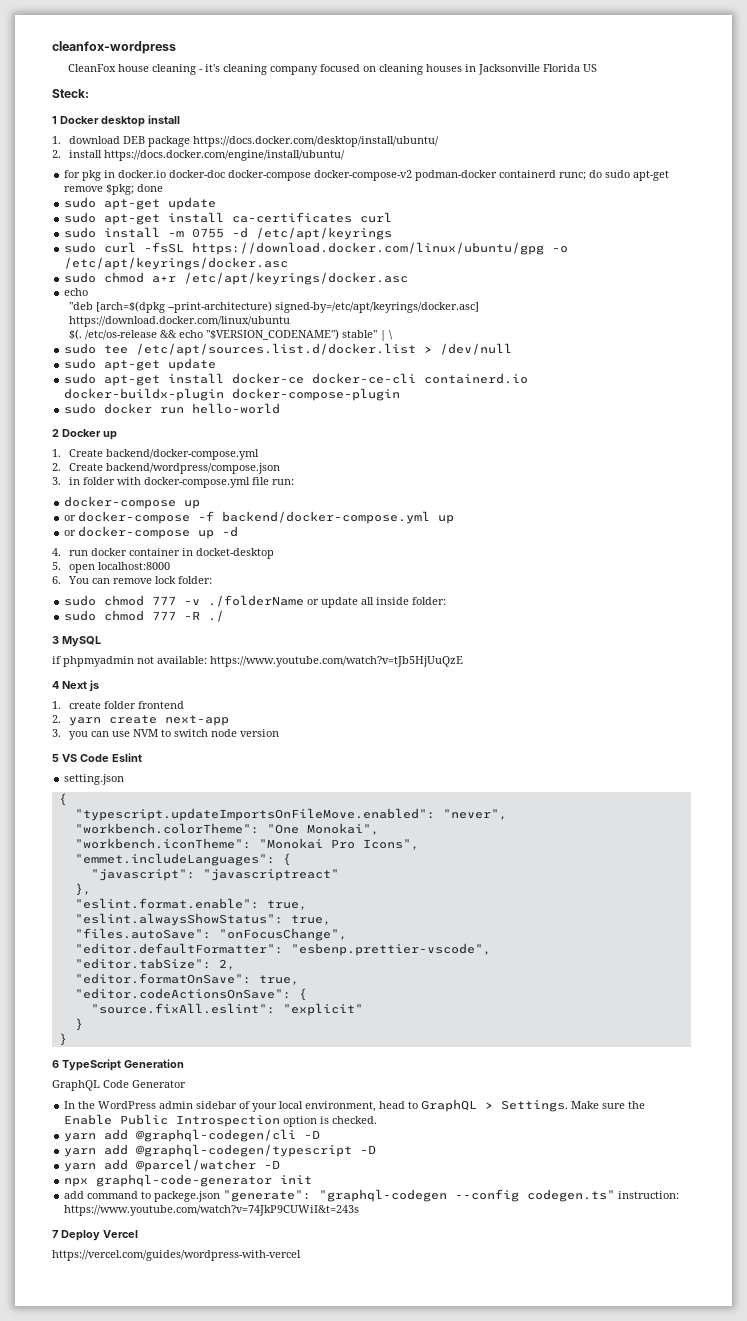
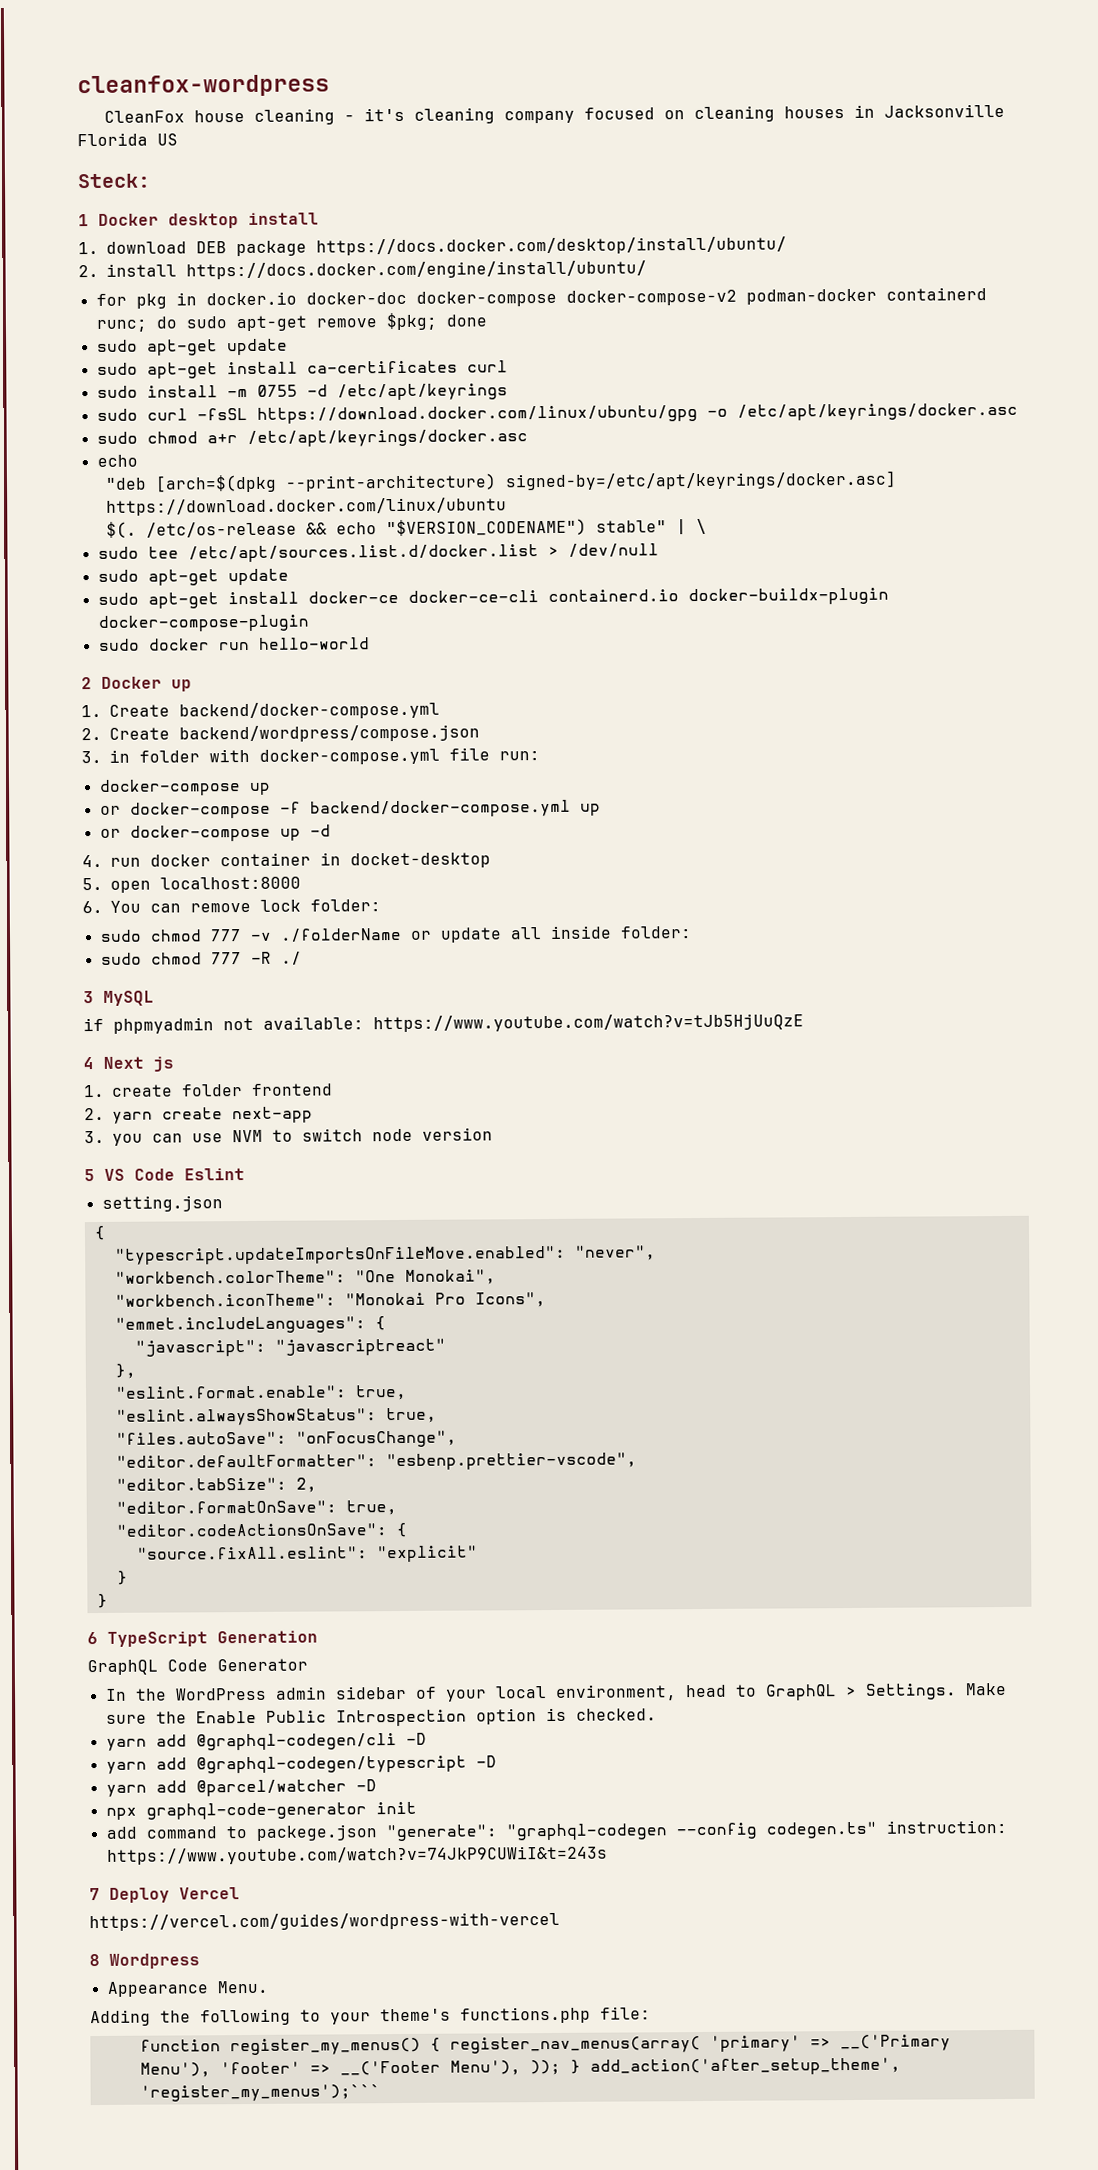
(301, 1255) none -> [89,1953,200,1969] [106,1980,269,1997] [90,2006,651,2027] [139,2034,951,2056] [139,2057,901,2078] [139,2084,381,2102] // 8 Wordpress // Appearance Menu. // Adding the following to your theme's functions.php file: // function register_my_menus() { register_nav_menus(array( 'primary' => __('Primary Menu'), 'footer' => __('Footer Menu'), )); } add_action('after_setup_theme', 'register_my_menus');```

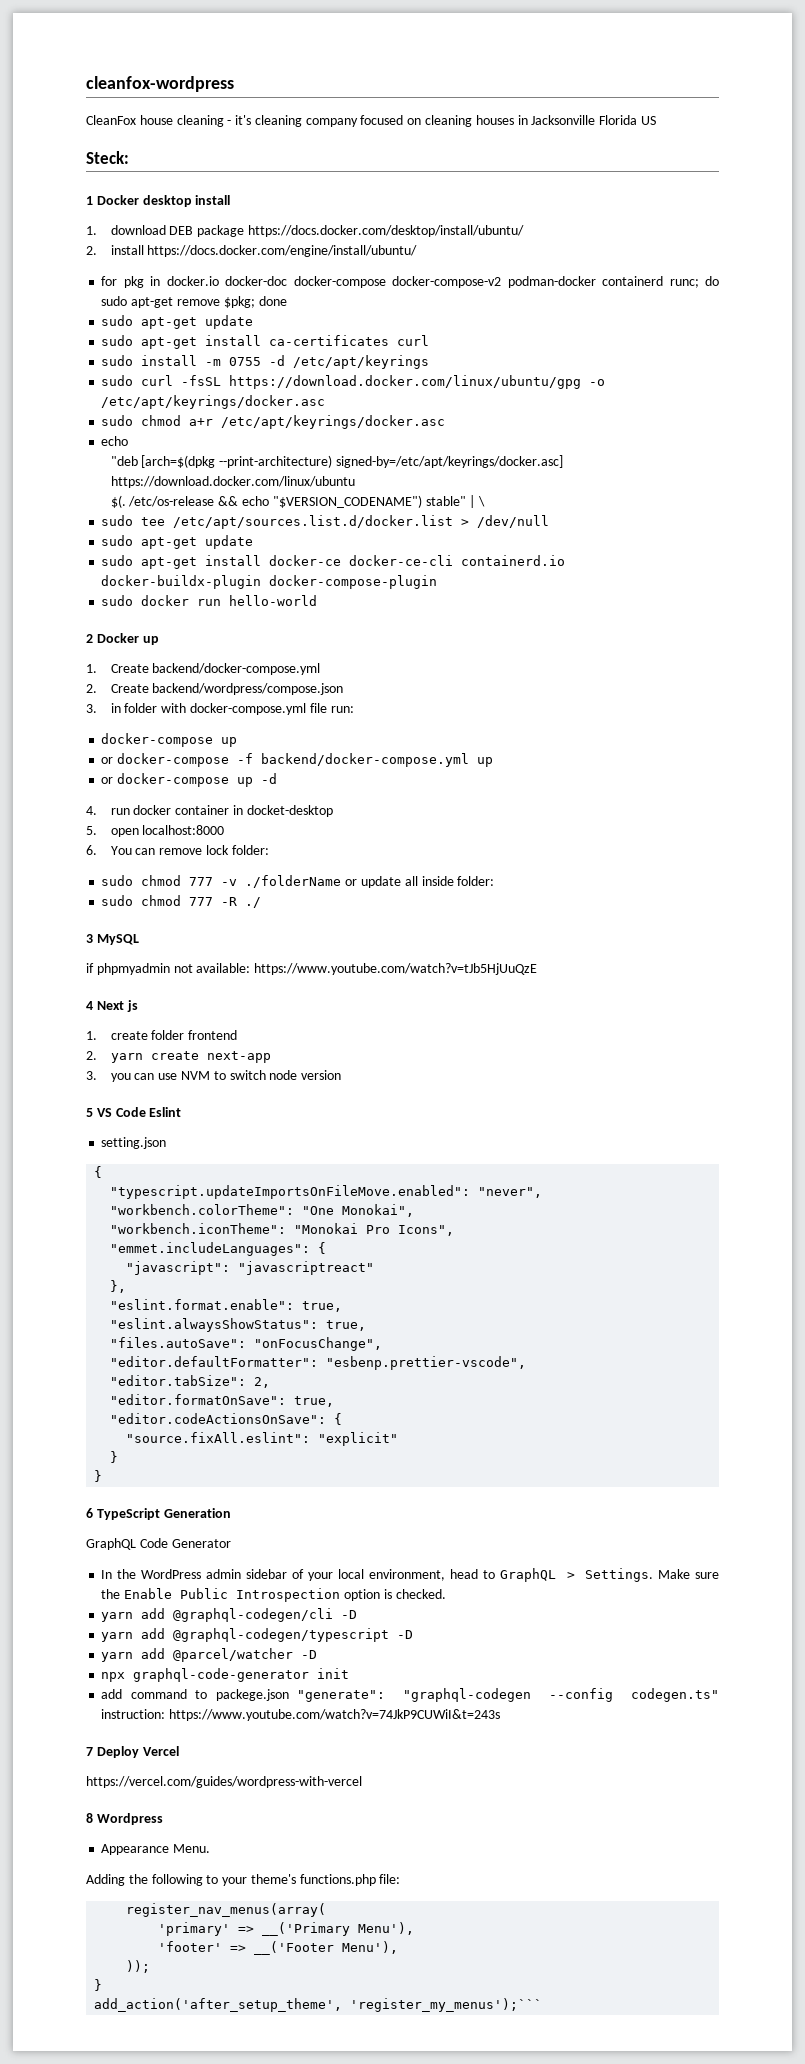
[139,2037,441,2056] function register_my_menus() { -> (401, 1879) none
(701, 2045) none -> (327, 1910) //
(211, 2070) none -> (415, 1928) //
(521, 2068) none -> (399, 1947) //
[569,2059,581,2074] } -> [94,1979,103,1991] // } //

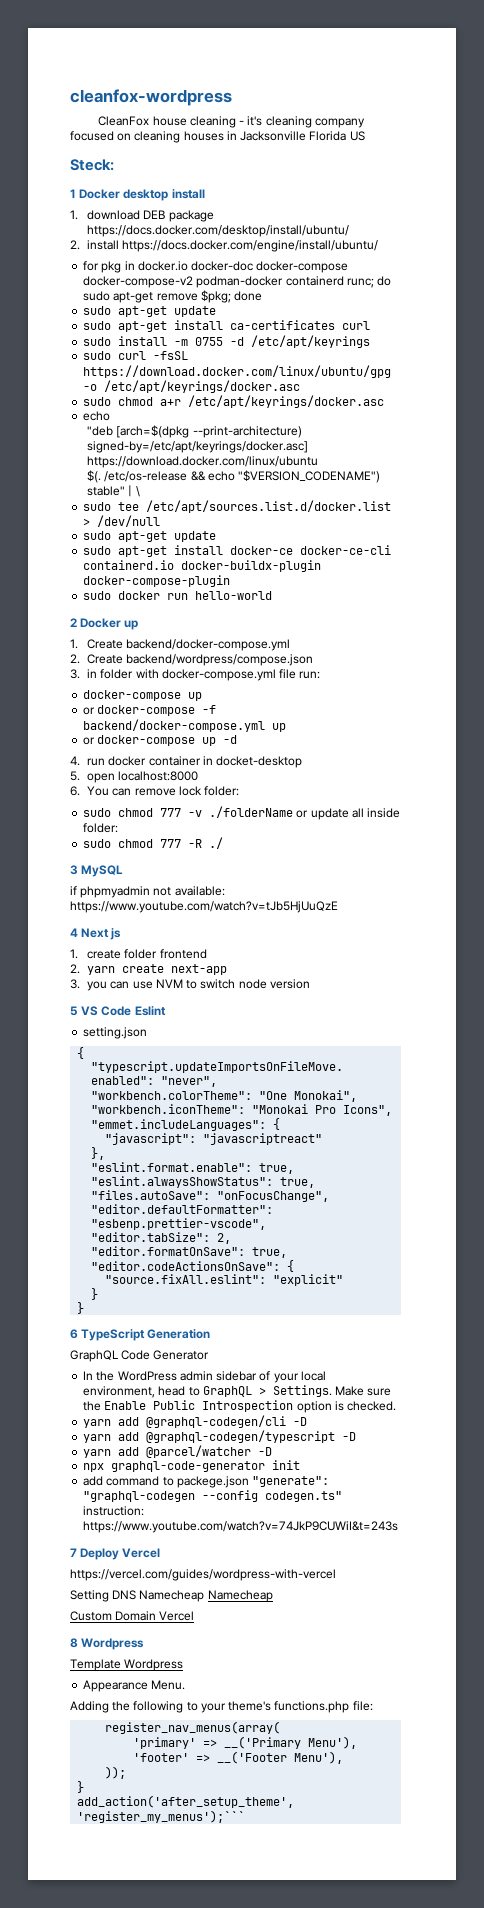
(362, 1782) none -> [70,1590,273,1602] [70,1611,195,1621] // Setting DNS Namecheap Namecheap // Custom Domain Vercel
(163, 1819) none -> [70,1659,184,1671] // Template Wordpress

